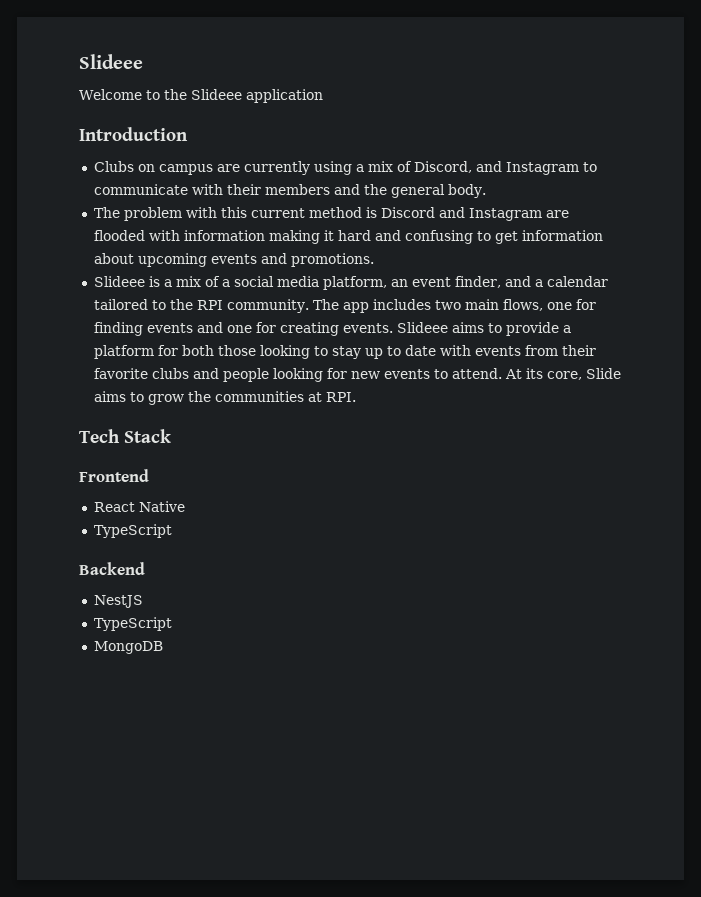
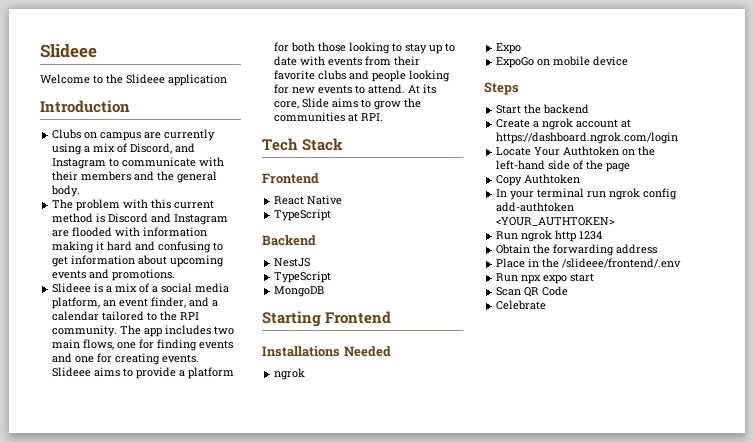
(163, 647) none -> [262,311,392,327] [262,346,391,357] [274,368,306,380] [496,43,522,54] [496,56,629,68] [484,82,519,95] [496,104,590,114] [496,118,632,130] [496,132,679,144] [496,146,656,156] [496,160,631,172] [496,174,581,186] [496,188,678,200] [496,202,575,212] [496,217,616,226] [496,230,603,242] [496,244,658,256] [496,258,682,268] [496,273,595,284] [496,286,569,297] [496,300,547,310] // Starting Frontend // Installations Needed // ngrok // Expo // ExpoGo on mobile device // Steps // Start the backend // Create a ngrok account at https://dashboard.ngrok.com/login // Locate Your Authtoken on the left-hand side of the page // Copy Authtoken // In your terminal run ngrok config add-authtoken <YOUR_AUTHTOKEN> // Run ngrok http 1234 // Obtain the forwarding address // Place in the /slideee/frontend/.env // Run npx expo start // Scan QR Code // Celebrate

